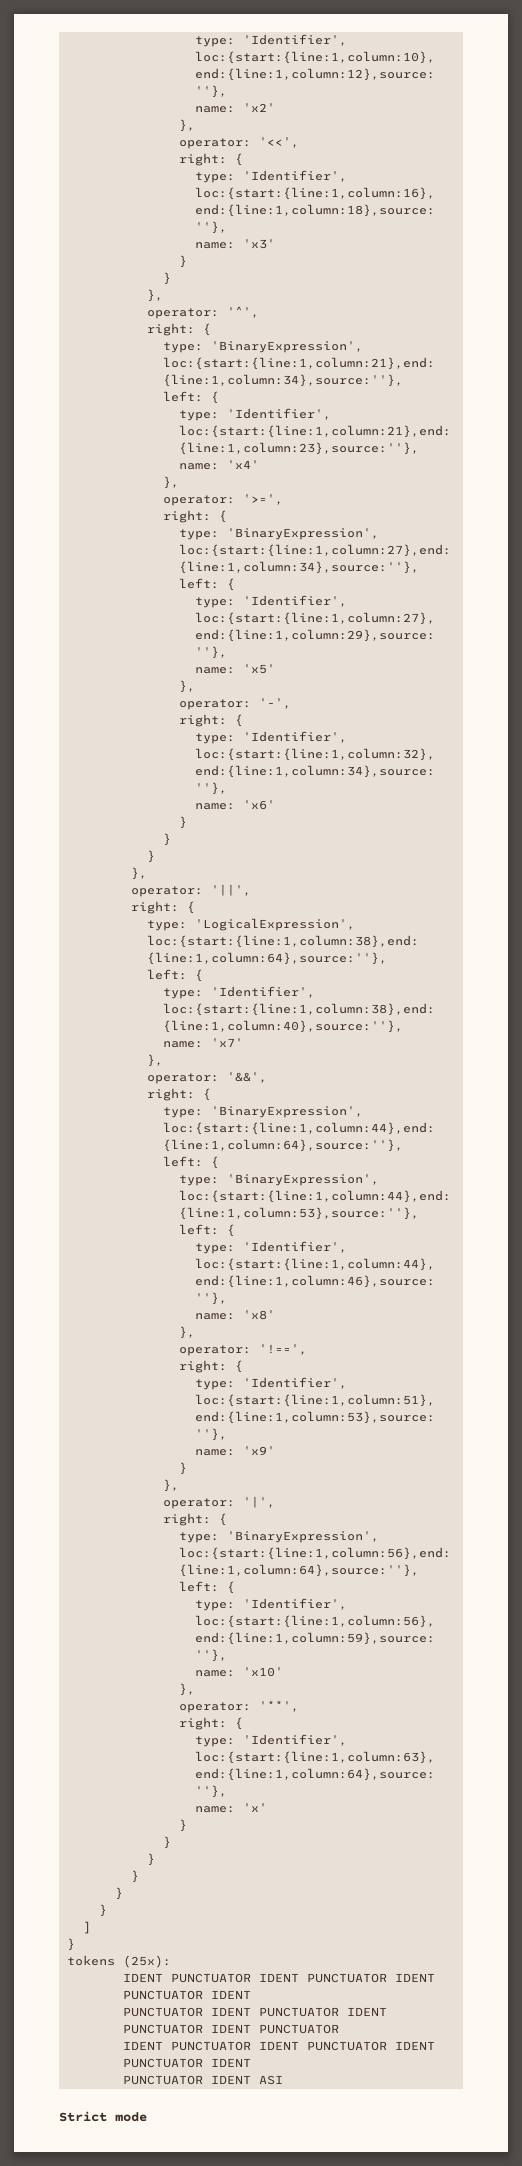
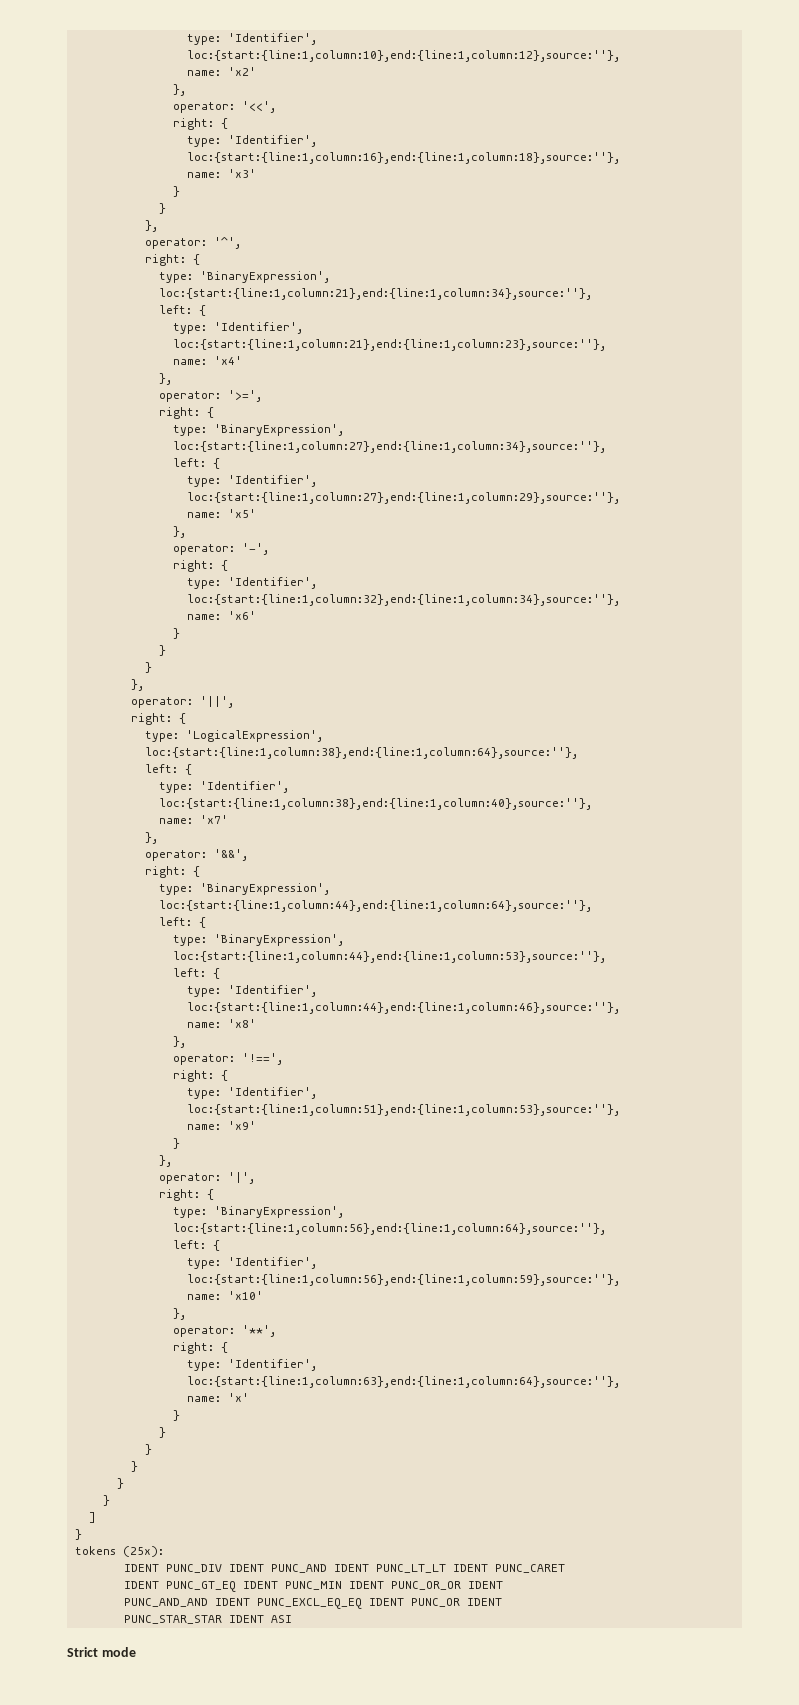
[171,1973,436,1983] [123,1990,252,2000] [123,2007,388,2017] [123,2024,340,2034] [123,2041,436,2051] [123,2058,252,2068] [123,2075,204,2085] PUNCTUATOR IDENT PUNCTUATOR IDENT PUNCTUATOR IDENT // PUNCTUATOR IDENT PUNCTUATOR IDENT PUNCTUATOR IDENT PUNCTUATOR // IDENT PUNCTUATOR IDENT PUNCTUATOR IDENT PUNCTUATOR IDENT // PUNCTUATOR -> [165,1564,565,1573] [123,1581,503,1592] [123,1598,502,1609] [123,1615,222,1624] PUNC_DIV IDENT PUNC_AND IDENT PUNC_LT_LT IDENT PUNC_CARET // IDENT PUNC_GT_EQ IDENT PUNC_MIN IDENT PUNC_OR_OR IDENT // PUNC_AND_AND IDENT PUNC_EXCL_EQ_EQ IDENT PUNC_OR IDENT // PUNC_STAR_STAR

